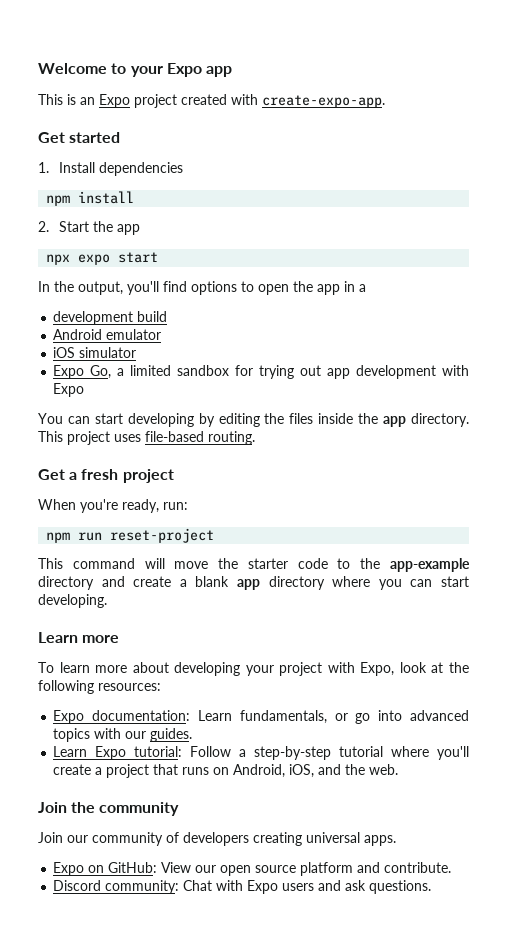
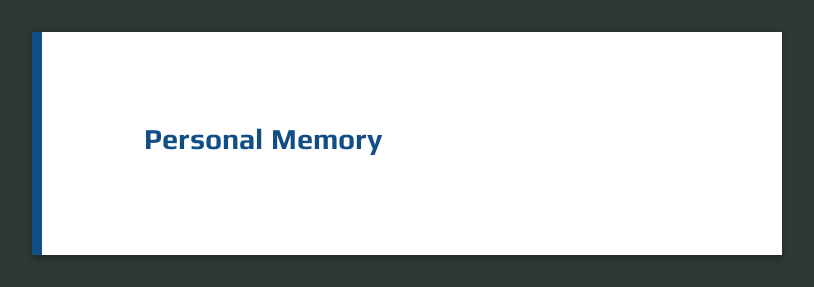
[38,63,233,77] [38,94,385,108] [38,132,121,143] [38,162,184,176] [46,191,135,206] [38,221,141,235] [46,252,159,265] [38,281,366,295] [53,311,168,325] [53,329,162,340] [53,347,137,358] [53,365,469,379] [53,383,85,397] [38,413,470,427] [38,431,255,445] [38,469,174,483] [38,499,188,513] [46,528,215,543] [38,558,470,572] [38,576,470,590] [38,594,107,608] [38,632,120,643] [38,662,470,676] [38,680,161,694] [53,710,470,724] [53,728,193,742] [53,746,469,760] [53,764,399,778] [38,802,180,816] [38,832,396,846] [53,862,452,876] [53,880,432,894] Welcome to your Expo app // This is an Expo project created with create-expo-app. // Get started // 1. Install dependencies // npm install // 2. Start the app // npx expo start // In the output, you'll find options to open the app in a // development build // Android emulator // iOS simulator // Expo Go, a limited sandbox for trying out app development with Expo // You can start developing by editing the files inside the app directory. This project uses file-based routing. // Get a fresh project // When you're ready, run: // npm run reset-project // This command will move the starter code to the app-example directory and create a blank app directory where you can start developing. // Learn more // To learn more about developing your project with Expo, look at the following resources: // Expo documentation: Learn fundamentals, or go into advanced topics with our guides. // Learn Expo tutorial: Follow a step-by-step tutorial where you'll create a project that runs on Android, iOS, and the web. // Join the community // Join our community of developers creating universal apps. // Expo on GitHub: View our open source platform and contribute. // Discord community: Chat with Expo users and ask questions. -> [144,128,383,156] Personal Memory

